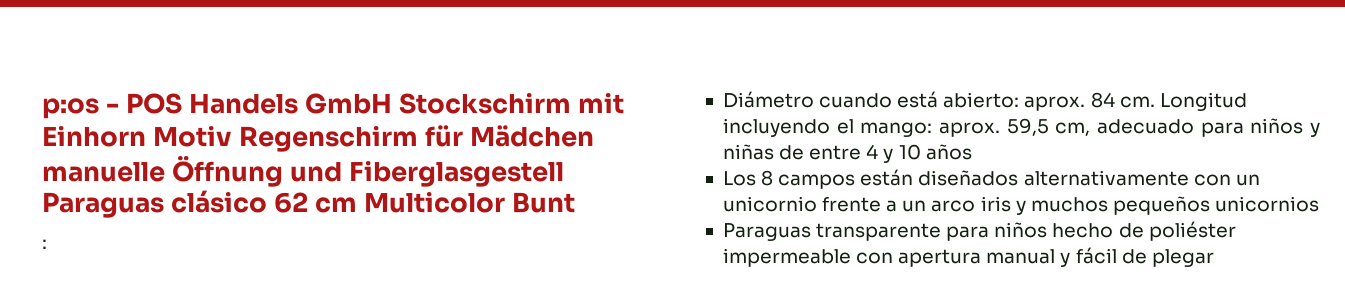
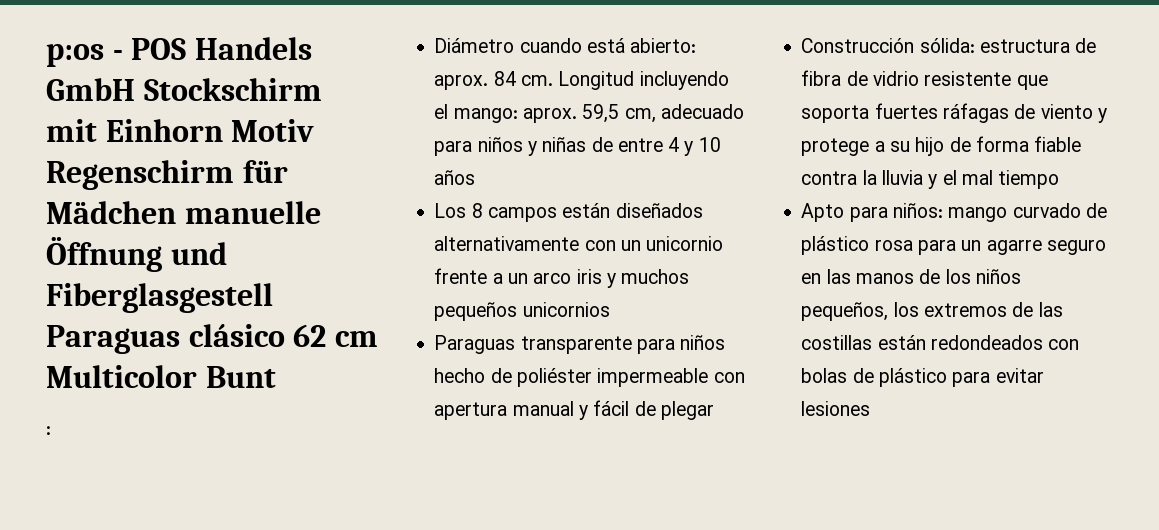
(1214, 258) none -> [801,38,1097,53] [801,70,1048,90] [801,103,1107,123] [801,136,1082,156] [801,170,1060,189] [801,203,1107,222] [801,236,1106,255] [801,269,1021,284] [801,302,1063,321] [801,335,1080,350] [801,368,1044,387] [801,401,871,416] // Construcción sólida: estructura de fibra de vidrio resistente que soporta fuertes ráfagas de viento y protege a su hijo de forma fiable contra la lluvia y el mal tiempo // Apto para niños: mango curvado de plástico rosa para un agarre seguro en las manos de los niños pequeños, los extremos de las costillas están redondeados con bolas de plástico para evitar lesiones

